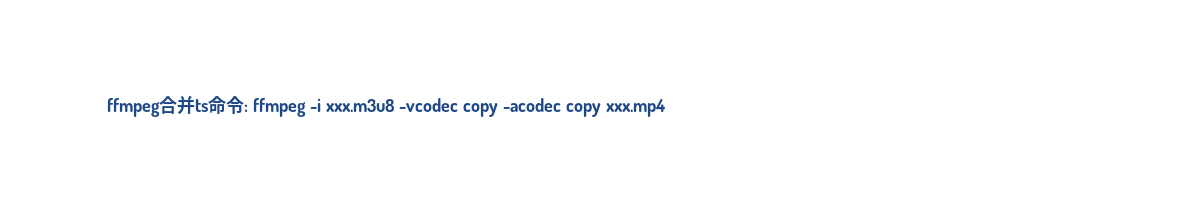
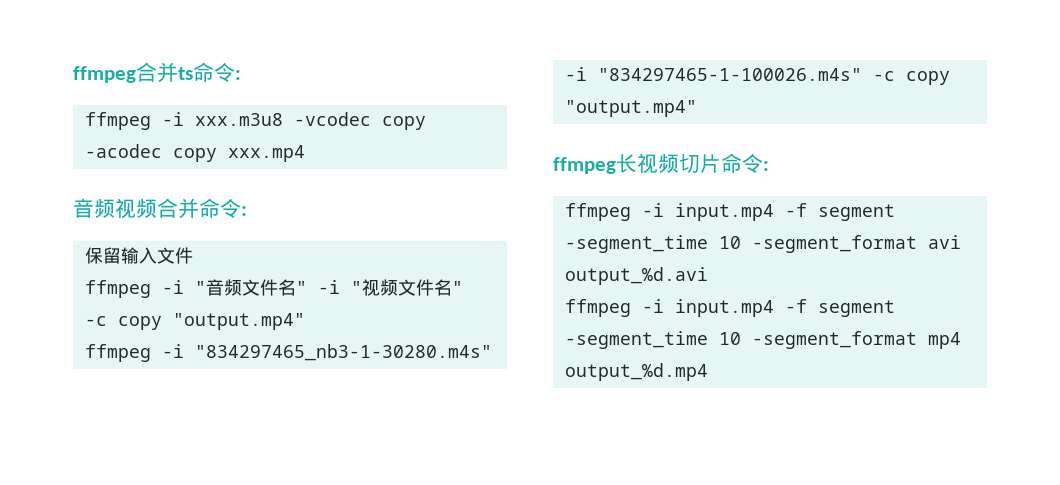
(248, 108) none -> (241, 75) //
(666, 108) none -> [73,198,247,219] [85,247,193,264] [85,279,463,298] [85,313,305,330] [85,344,492,362] [565,67,950,85] [565,100,697,117] [553,153,769,174] [565,203,895,221] [565,235,961,253] [565,267,708,285] [565,299,895,317] [565,331,961,349] [565,363,708,381] // 音频视频合并命令: // 保留输入文件 // ffmpeg -i "音频文件名" -i "视频文件名" -c copy "output.mp4" // ffmpeg -i "834297465_nb3-1-30280.m4s" -i "834297465-1-100026.m4s" -c copy "output.mp4" // ffmpeg长视频切片命令: // ffmpeg -i input.mp4 -f segment -segment_time 10 -segment_format avi output_%d.avi // ffmpeg -i input.mp4 -f segment -segment_time 10 -segment_format mp4 output_%d.mp4

